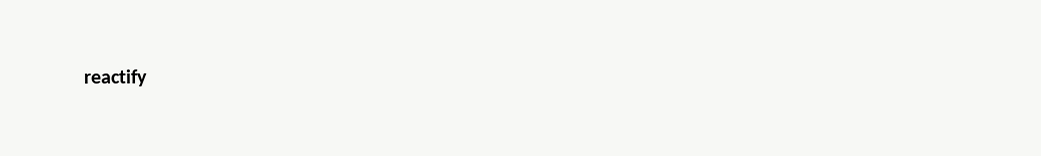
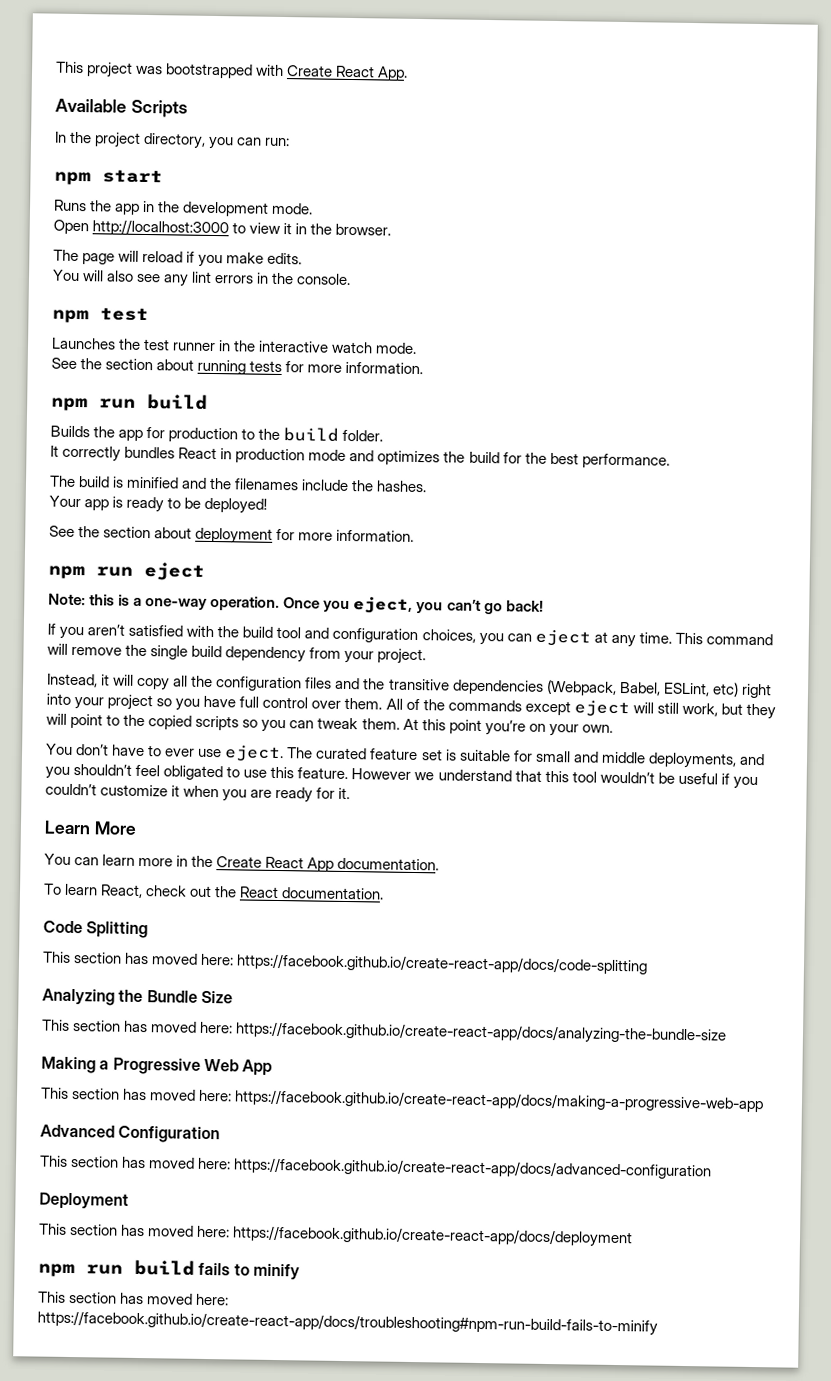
[83,69,148,87] reactify -> [56,61,409,81] [55,98,188,118] [54,131,291,150] [54,169,163,186] [53,199,314,217] [53,219,392,237] [53,249,303,268] [52,269,352,287] [52,307,149,324] [51,337,418,354] [51,357,424,375] [51,394,208,412] [50,425,384,443] [50,445,670,469] [49,475,428,493] [49,495,268,514] [49,525,415,544] [48,562,205,581] [48,593,544,615] [47,623,773,648] [47,643,427,665] [47,673,772,699] [46,693,776,720] [46,713,613,737] [46,743,765,769] [45,763,758,790] [45,783,351,803] [44,820,137,835] [44,853,440,872] [43,883,385,900] [43,920,149,939] [42,951,649,975] [42,988,233,1006] [41,1019,728,1045] [41,1056,273,1076] [40,1087,765,1113] [40,1124,221,1144] [39,1155,713,1180] [39,1192,129,1210] [38,1223,634,1248] [38,1259,300,1280] [37,1291,230,1306] [37,1310,658,1336] This project was bootstrapped with Create React App. // Available Scripts // In the project directory, you can run: // npm start // Runs the app in the development mode. // Open http://localhost:3000 to view it in the browser. // The page will reload if you make edits. // You will also see any lint errors in the console. // npm test // Launches the test runner in the interactive watch mode. // See the section about running tests for more information. // npm run build // Builds the app for production to the build folder. // It correctly bundles React in production mode and optimizes the build for the best performance. // The build is minified and the filenames include the hashes. // Your app is ready to be deployed! // See the section about deployment for more information. // npm run eject // Note: this is a one-way operation. Once you eject, you can’t go back! // If you aren’t satisfied with the build tool and configuration choices, you can eject at any time. This command will remove the single build dependency from your project. // Instead, it will copy all the configuration files and the transitive dependencies (Webpack, Babel, ESLint, etc) right into your project so you have full control over them. All of the commands except eject will still work, but they will point to the copied scripts so you can tweak them. At this point you’re on your own. // You don’t have to ever use eject. The curated feature set is suitable for small and middle deployments, and you shouldn’t feel obligated to use this feature. However we understand that this tool wouldn’t be useful if you couldn’t customize it when you are ready for it. // Learn More // You can learn more in the Create React App documentation. // To learn React, check out the React documentation. // Code Splitting // This section has moved here: https://facebook.github.io/create-react-app/docs/code-splitting // Analyzing the Bundle Size // This section has moved here: https://facebook.github.io/create-react-app/docs/analyzing-the-bundle-size // Making a Progressive Web App // This section has moved here: https://facebook.github.io/create-react-app/docs/making-a-progressive-web-app // Advanced Configuration // This section has moved here: https://facebook.github.io/create-react-app/docs/advanced-configuration // Deployment // This section has moved here: https://facebook.github.io/create-react-app/docs/deployment // npm run build fails to minify // This section has moved here: https://facebook.github.io/create-react-app/docs/troubleshooting#npm-run-build-fails-to-minify

